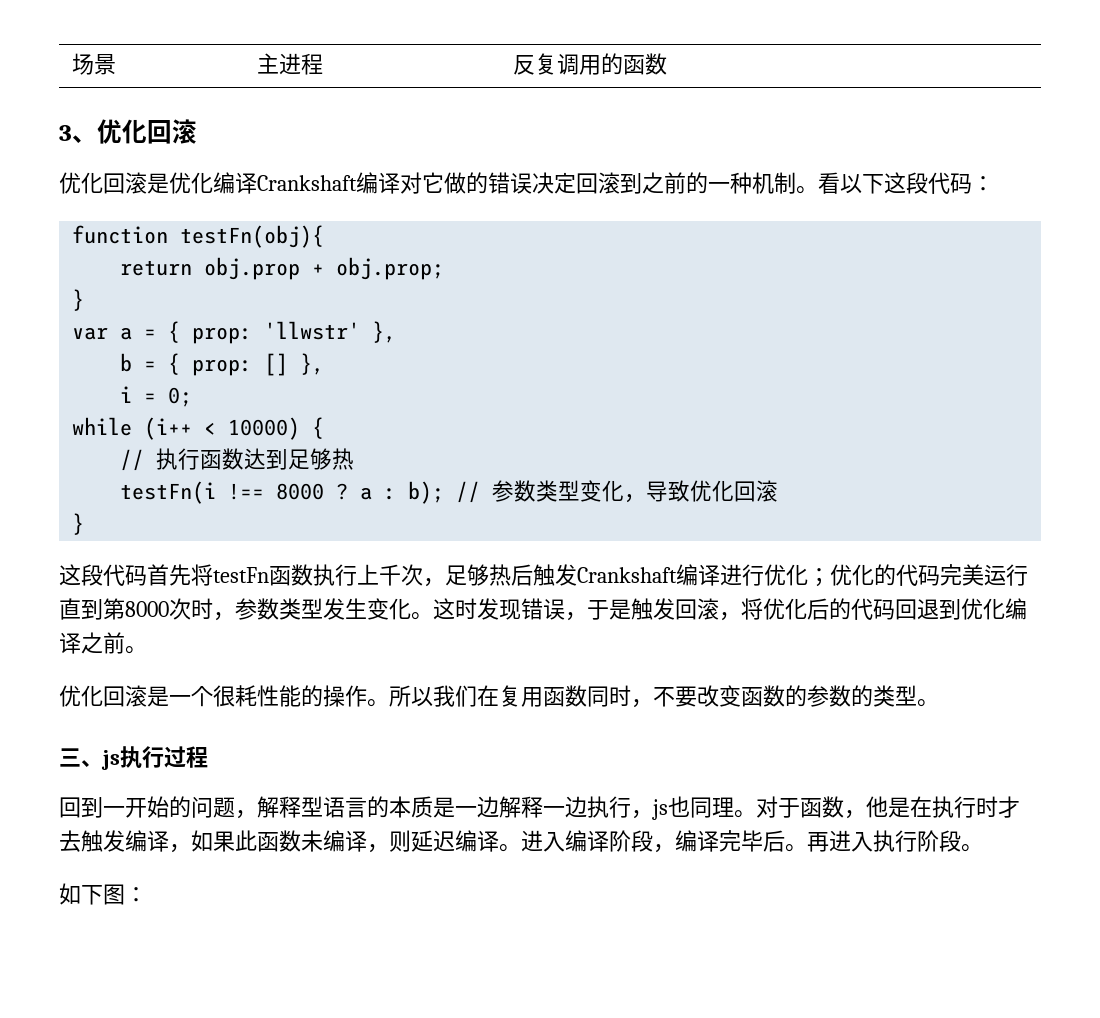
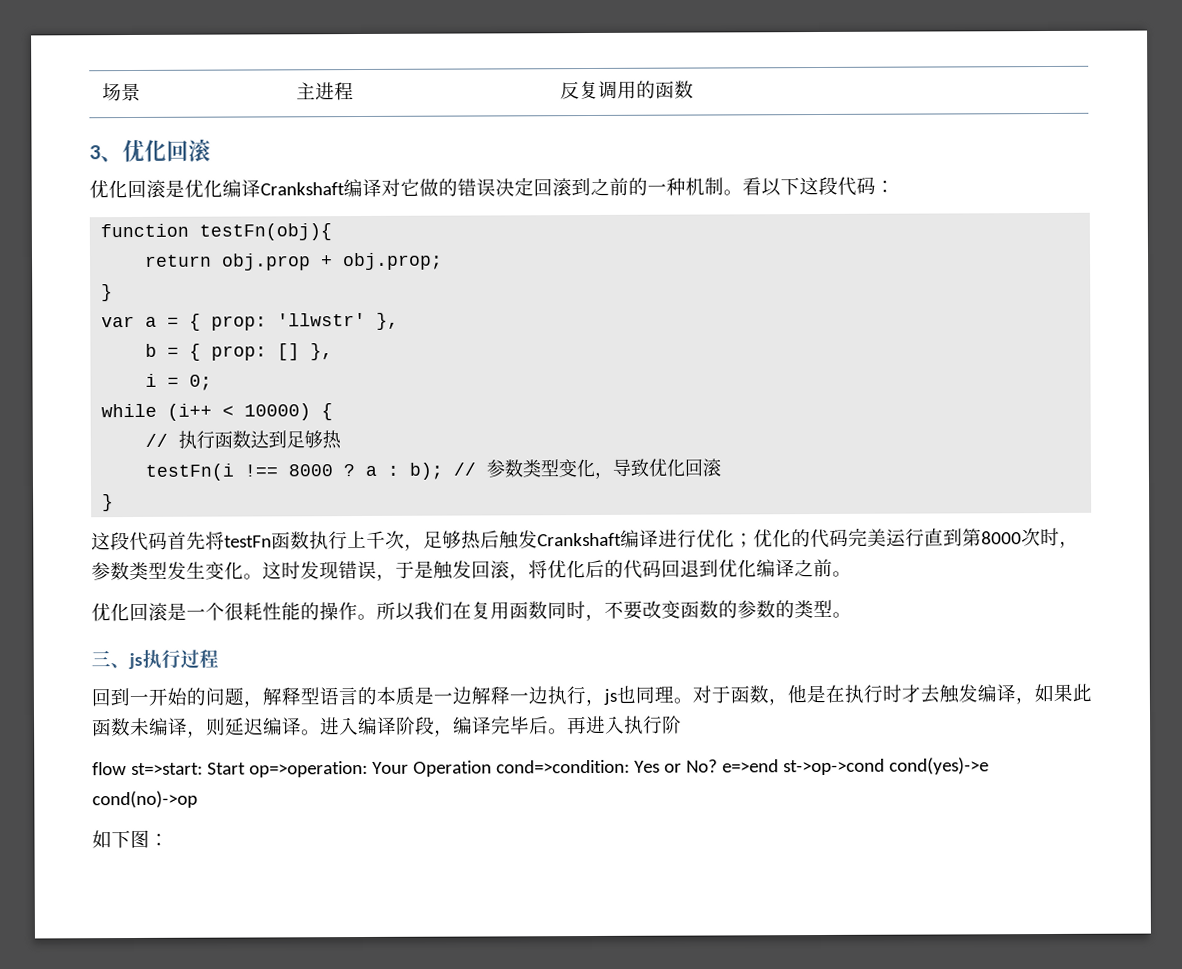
[939,830,983,852] 段。 -> [92,757,989,778] [92,790,198,809] // flow st=>start: Start op=>operation: Your Operation cond=>condition: Yes or No? e=>end st->op->cond cond(yes)->e cond(no)->op

